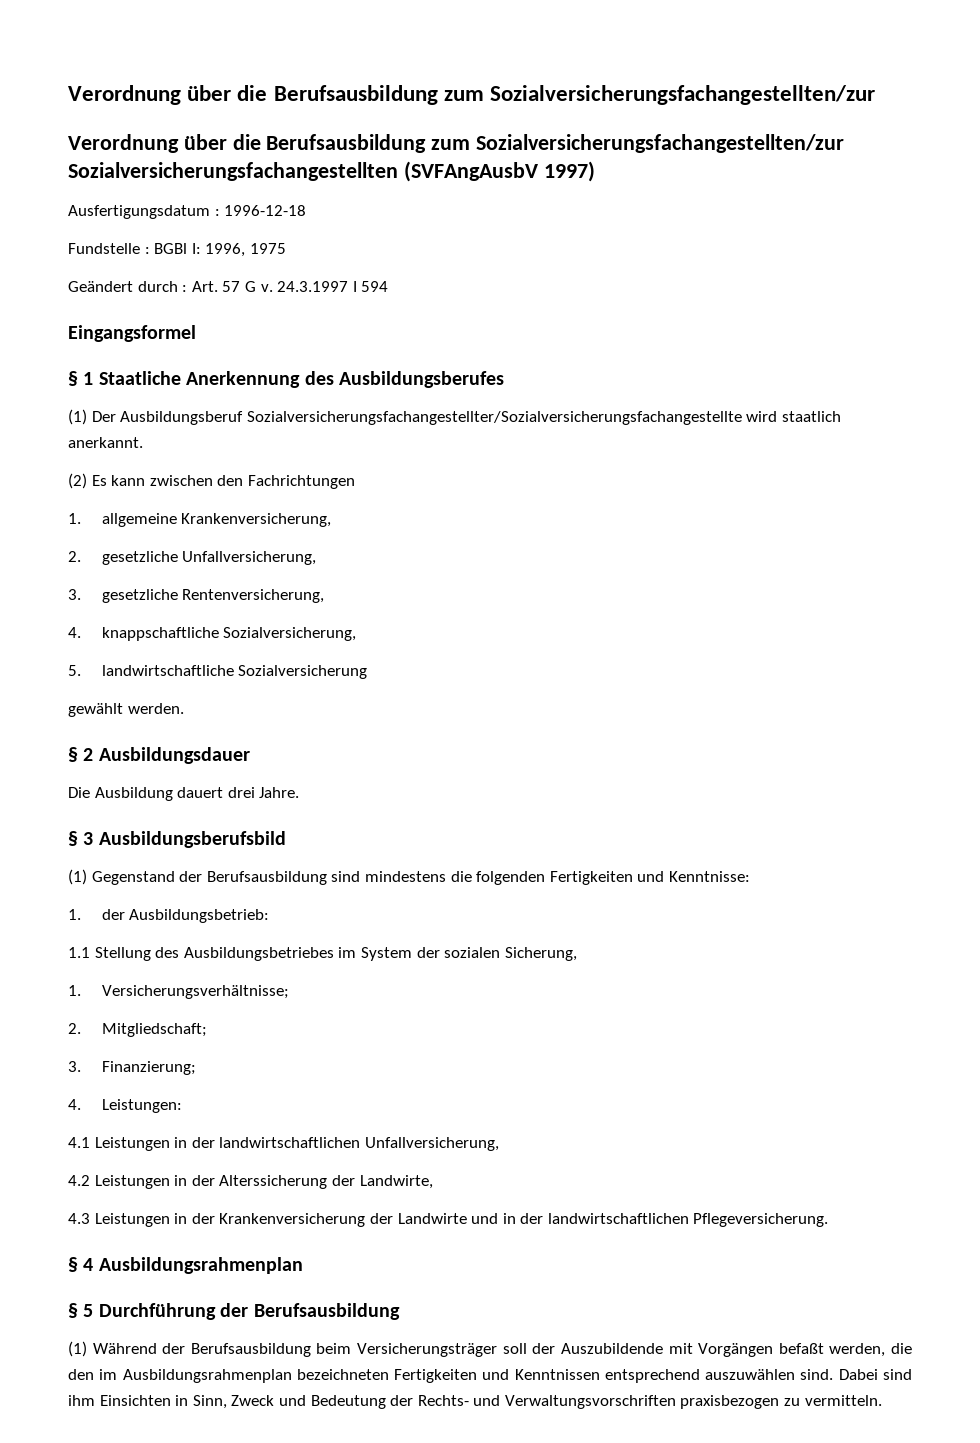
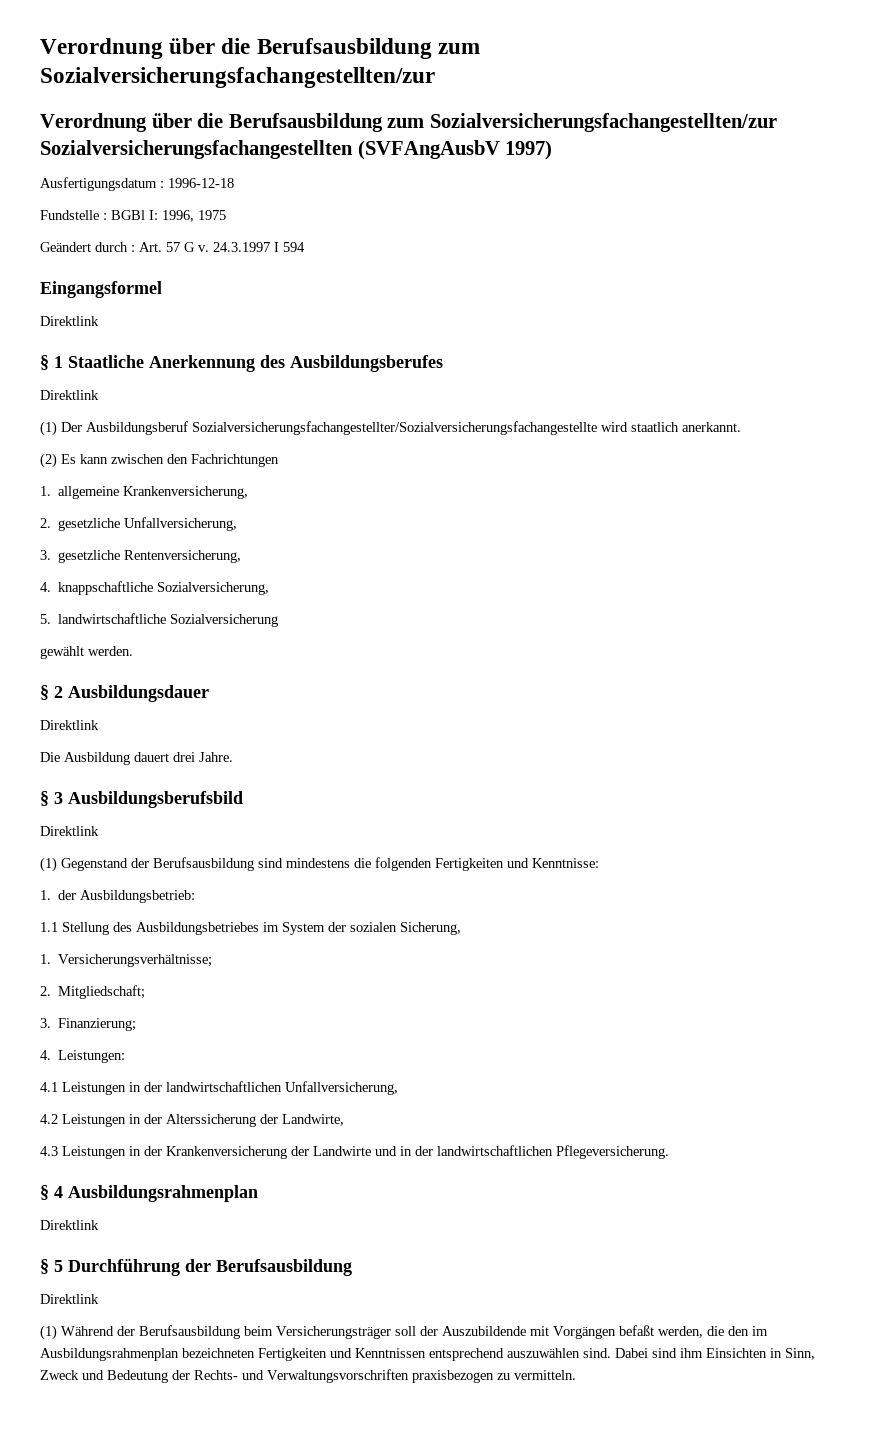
(196, 333) none -> [40,316,99,326] // Direktlink
(504, 379) none -> [40,390,99,400] // Direktlink
(250, 755) none -> [40,720,99,730] // Direktlink
(286, 839) none -> [40,826,99,836] // Direktlink
(303, 1265) none -> [40,1220,99,1230] // Direktlink
(400, 1311) none -> [40,1294,99,1304] // Direktlink

